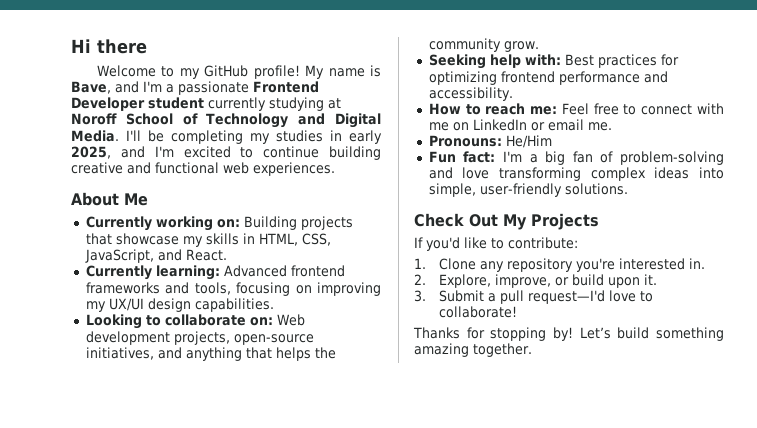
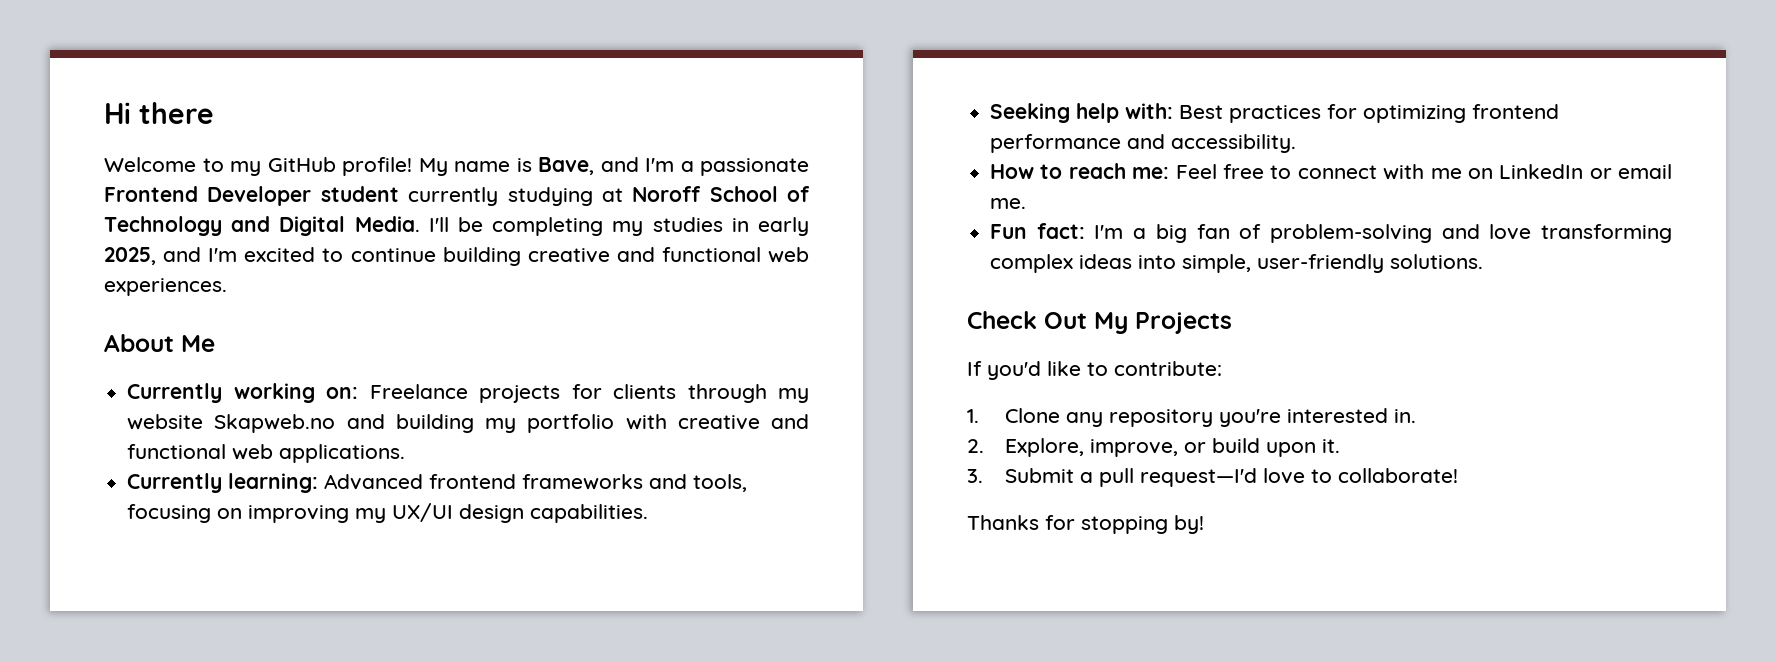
[243,216,353,230] [85,233,331,247] [84,249,227,263] Building projects that showcase my skills in HTML, CSS, JavaScript, and React. -> [369,384,809,403] [127,414,809,433] [127,444,406,463] Freelance projects for clients through my website Skapweb.no and building my portfolio with creative and functional web applications.
[85,314,305,329] [85,331,314,345] [85,347,336,361] [428,38,539,52] // Looking to collaborate on: Web development projects, open-source initiatives, and anything that helps the community grow. -> (649, 513) none
[428,135,552,148] // Pronouns: He/Him -> (1027, 203) none
[579,327,724,341] [414,343,532,357] Let’s build something amazing together. -> (1204, 524) none

